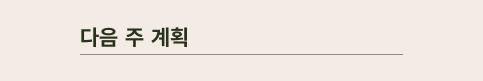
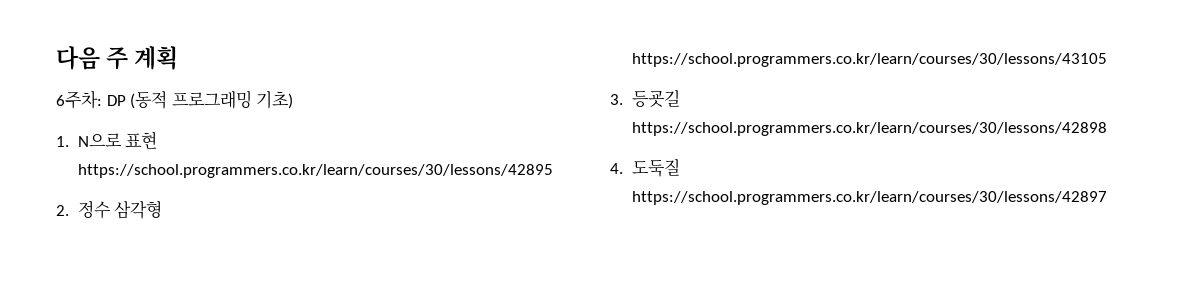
(189, 37) none -> [56,90,294,109] [56,131,158,149] [77,164,553,178] [56,200,163,219] [631,53,1107,67] [610,89,680,108] [631,122,1107,136] [610,158,680,177] [631,191,1107,205] // 6주차: DP (동적 프로그래밍 기초) // 1. N으로 표현 https://school.programmers.co.kr/learn/courses/30/lessons/42895 // 2. 정수 삼각형 https://school.programmers.co.kr/learn/courses/30/lessons/43105 // 3. 등굣길 https://school.programmers.co.kr/learn/courses/30/lessons/42898 // 4. 도둑질 https://school.programmers.co.kr/learn/courses/30/lessons/42897

